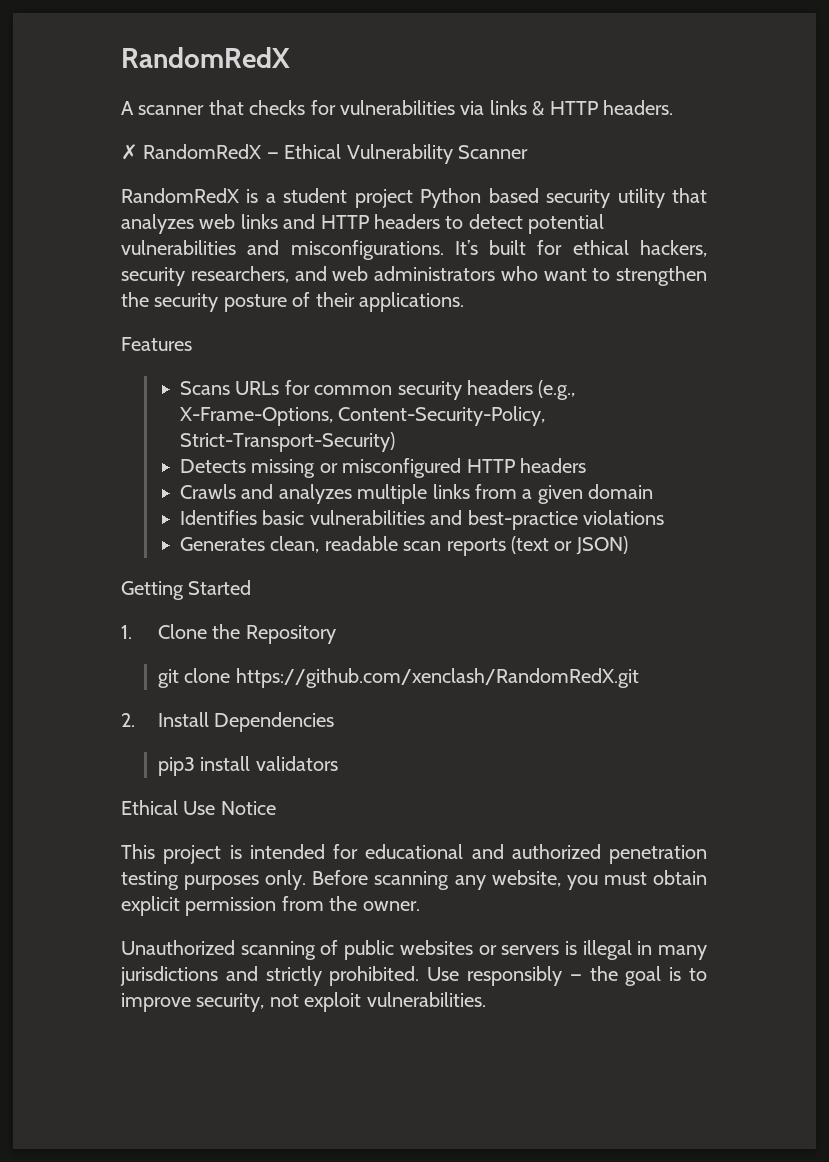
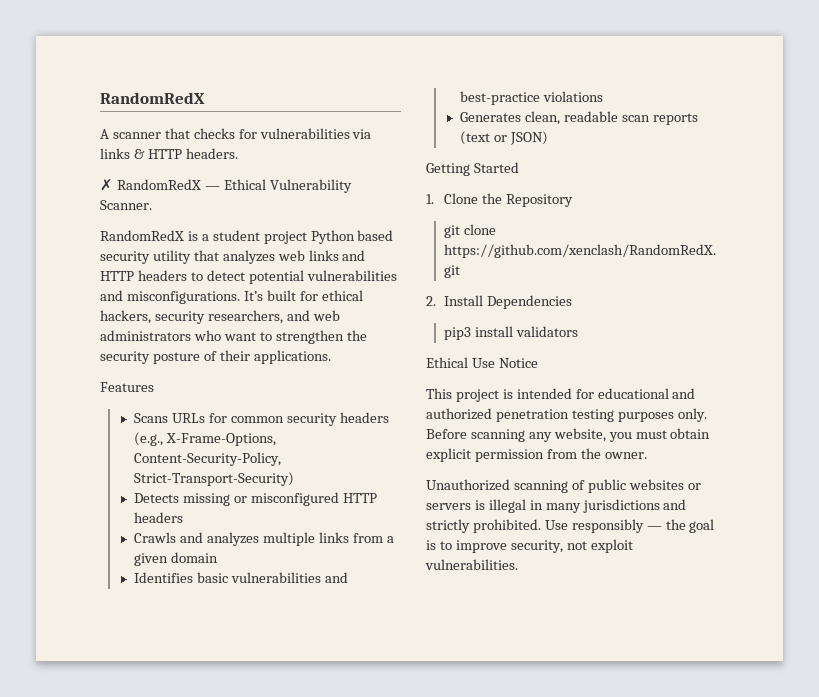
[457,145,528,159] Scanner -> [100,200,152,210] Scanner.

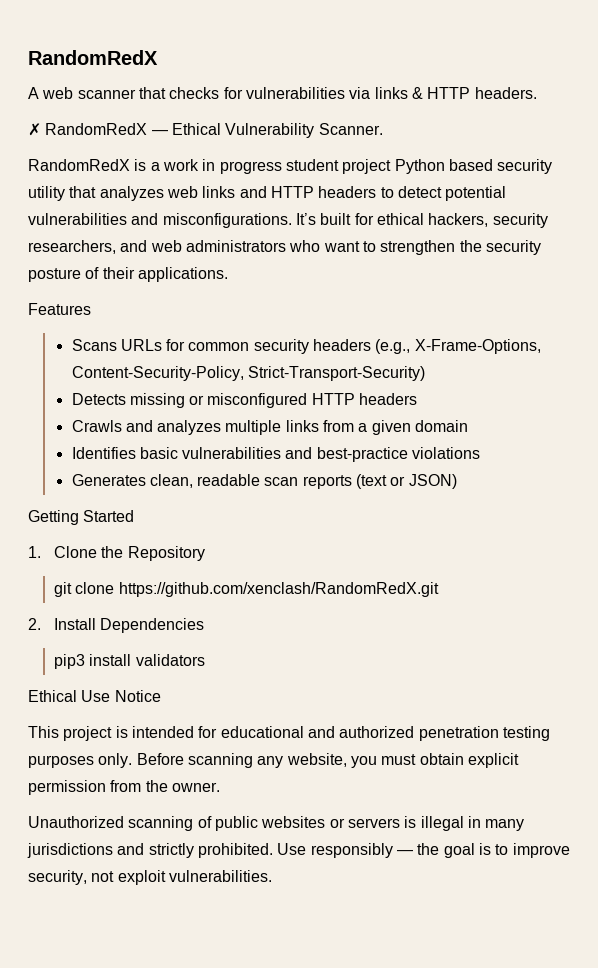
(109, 134) none -> [42,87,74,99] web
(209, 237) none -> [162,159,282,174] work in progress

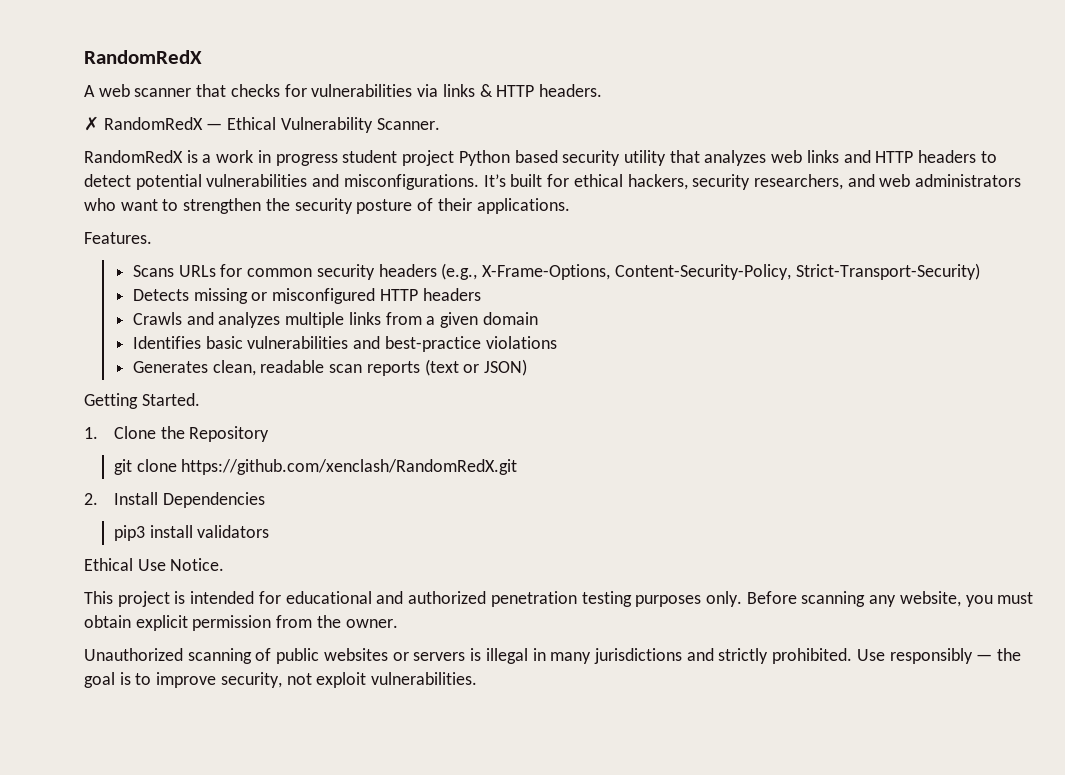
[28,303,91,315] Features -> [84,232,152,244] Features.
[83,510,135,522] Started -> [141,393,200,406] Started.
[114,690,161,702] Notice -> [170,558,225,571] Notice.

